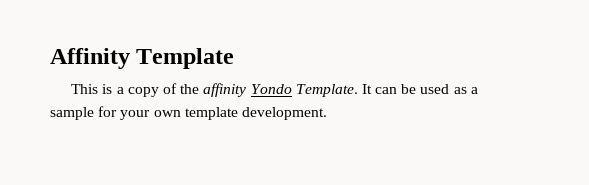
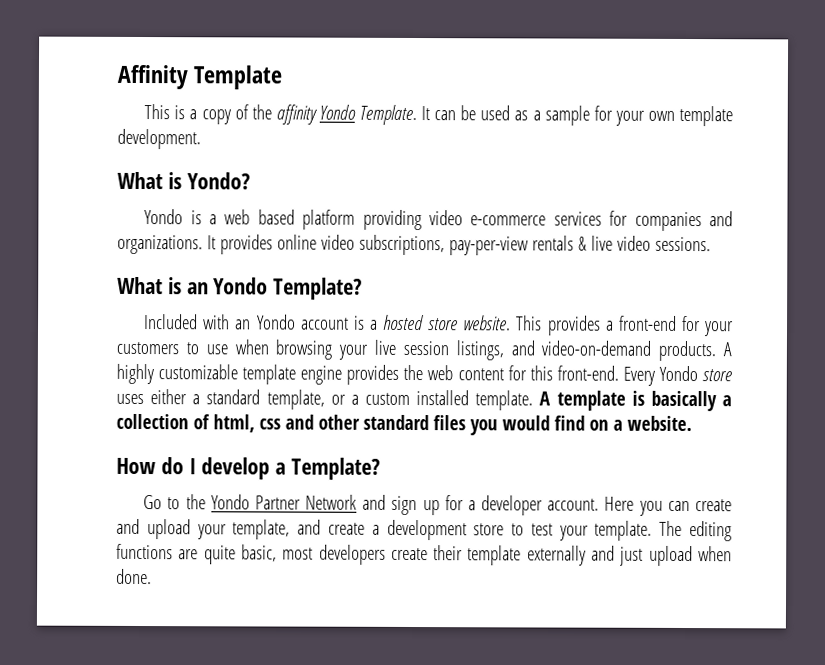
(327, 113) none -> [117,171,250,190] [144,209,733,232] [117,234,711,256] [117,276,363,300] [144,314,735,337] [116,339,732,362] [116,363,732,386] [116,389,732,412] [116,413,692,436] [116,457,381,480] [143,494,732,516] [116,518,732,542] [116,543,732,567] [116,568,152,585] // What is Yondo? // Yondo is a web based platform providing video e-commerce services for companies and organizations. It provides online video subscriptions, pay-per-view rentals & live video sessions. // What is an Yondo Template? // Included with an Yondo account is a hosted store website. This provides a front-end for your customers to use when browsing your live session listings, and video-on-demand products. A highly customizable template engine provides the web content for this front-end. Every Yondo store uses either a standard template, or a custom installed template. A template is basically a collection of html, css and other standard files you would find on a website. // How do I develop a Template? // Go to the Yondo Partner Network and sign up for a developer account. Here you can create and upload your template, and create a development store to test your template. The editing functions are quite basic, most developers create their template externally and just upload when done.

